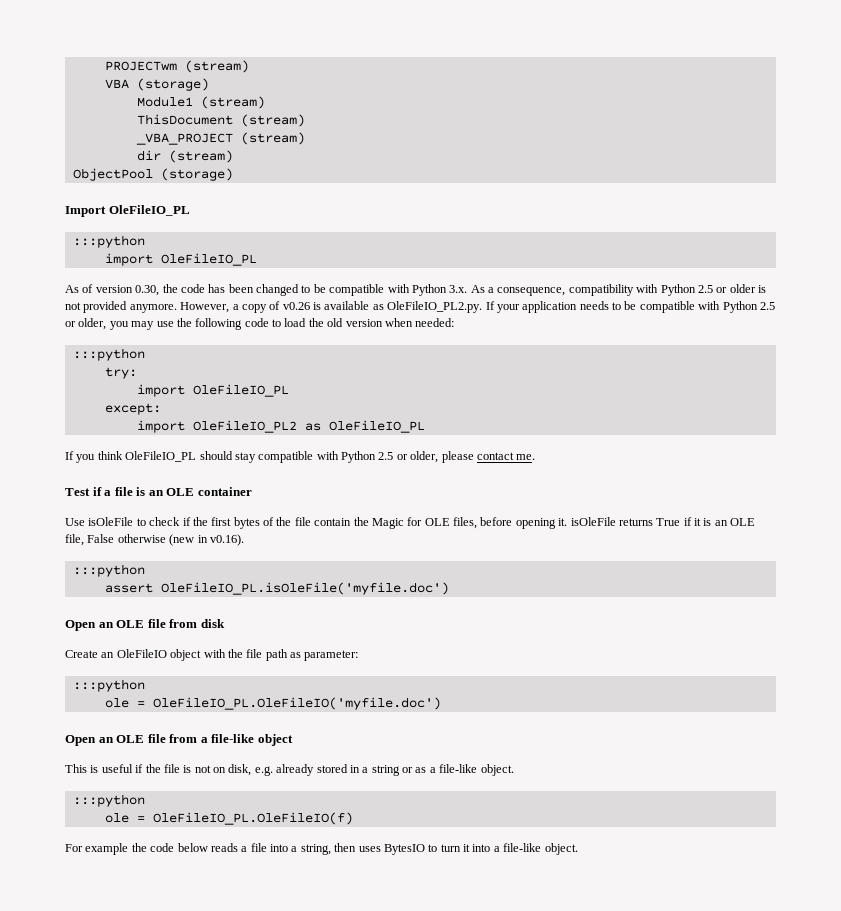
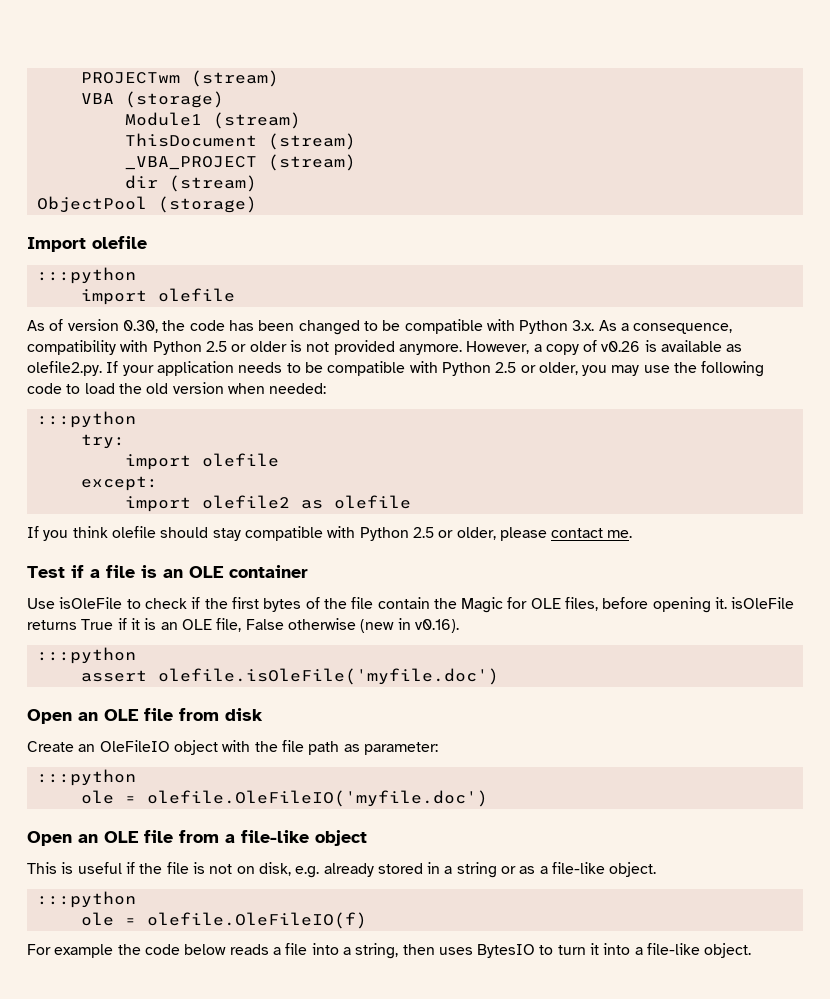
[108,205,190,216] OleFileIO_PL -> [92,236,147,249] olefile
[160,253,257,266] OleFileIO_PL -> [157,288,235,302] olefile
[387,301,483,313] OleFileIO_PL2.py. -> [27,361,102,376] olefile2.py.
[192,384,289,397] OleFileIO_PL -> [201,453,279,467] olefile
[192,420,425,433] OleFileIO_PL2 as OleFileIO_PL -> [201,495,411,509] olefile2 as olefile
[125,451,197,462] OleFileIO_PL -> [111,526,156,538] olefile
[160,582,449,595] OleFileIO_PL.isOleFile('myfile.doc') -> [157,668,499,685] olefile.isOleFile('myfile.doc')
[152,697,441,710] OleFileIO_PL.OleFileIO('myfile.doc') -> [146,790,488,807] olefile.OleFileIO('myfile.doc')
[152,812,353,825] OleFileIO_PL.OleFileIO(f) -> [146,912,367,929] olefile.OleFileIO(f)

